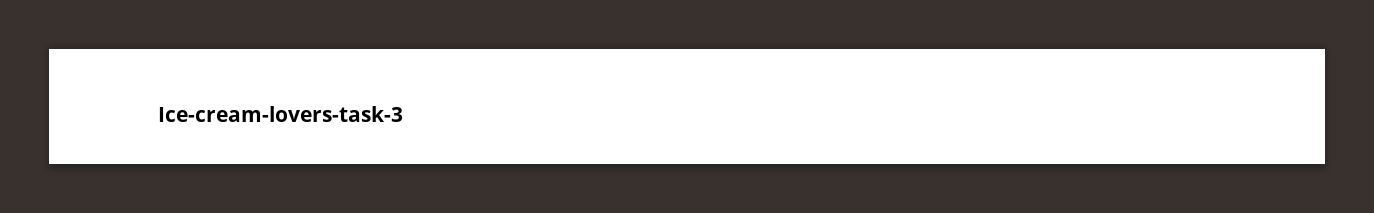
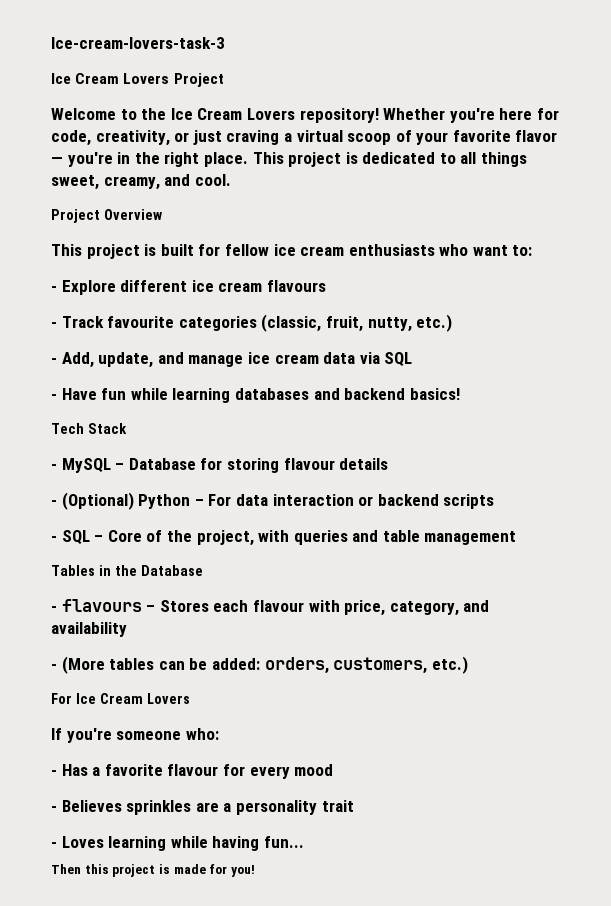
(403, 114) none -> [51,73,224,87] [51,108,559,123] [51,130,558,146] [51,152,528,167] [51,174,231,190] [51,209,162,223] [51,244,533,259] [51,280,326,295] [51,314,453,332] [51,352,413,368] [51,388,460,403] [51,423,127,434] [51,458,389,473] [51,492,495,510] [51,530,517,546] [51,565,203,576] [51,599,490,616] [51,622,127,637] [51,656,468,674] [51,693,190,704] [51,728,219,743] [51,764,334,779] [51,800,354,815] [51,836,304,851] [51,864,255,877] // Ice Cream Lovers Project // Welcome to the Ice Cream Lovers repository! Whether you're here for code, creativity, or just craving a virtual scoop of your favorite flavor — you're in the right place. This project is dedicated to all things sweet, creamy, and cool. // Project Overview // This project is built for fellow ice cream enthusiasts who want to: // - Explore different ice cream flavours // - Track favourite categories (classic, fruit, nutty, etc.) // - Add, update, and manage ice cream data via SQL // - Have fun while learning databases and backend basics! // Tech Stack // - MySQL – Database for storing flavour details // - (Optional) Python – For data interaction or backend scripts // - SQL – Core of the project, with queries and table management // Tables in the Database // - flavours – Stores each flavour with price, category, and availability // - (More tables can be added: orders, customers, etc.) // For Ice Cream Lovers // If you're someone who: // - Has a favorite flavour for every mood // - Believes sprinkles are a personality trait // - Loves learning while having fun... // Then this project is made for you!

